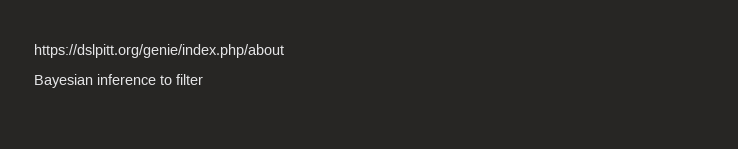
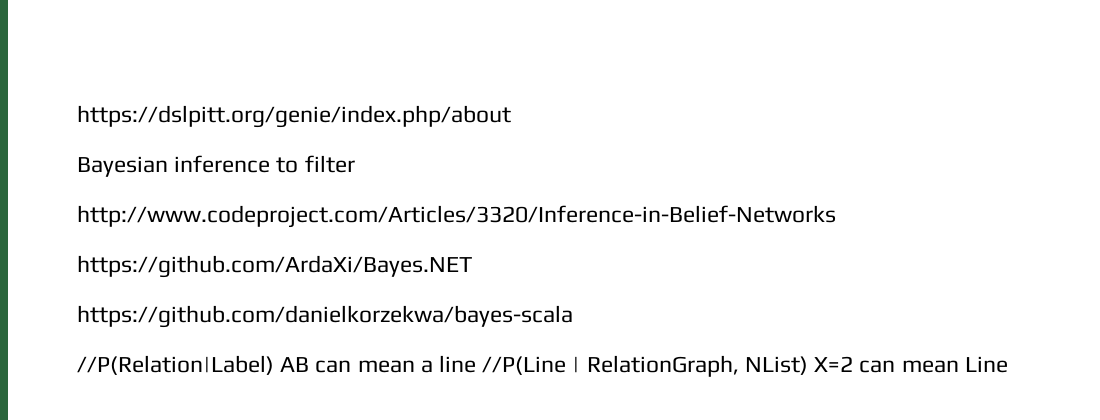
(203, 79) none -> [77,205,836,228] [77,255,472,278] [77,305,573,328] [77,355,1008,377] // http://www.codeproject.com/Articles/3320/Inference-in-Belief-Networks // https://github.com/ArdaXi/Bayes.NET // https://github.com/danielkorzekwa/bayes-scala // //P(Relation|Label) AB can mean a line //P(Line | RelationGraph, NList) X=2 can mean Line

